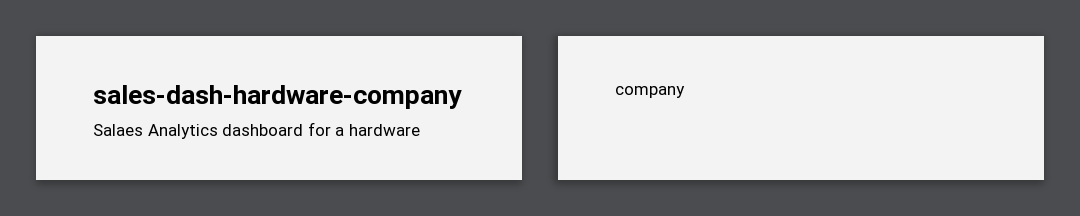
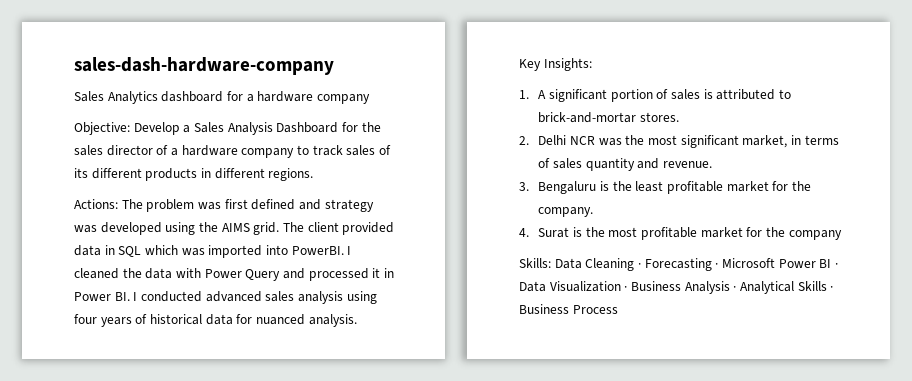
[93,124,143,136] Salaes -> [74,91,104,102] Sales
(685, 92) none -> [74,122,381,135] [74,145,391,158] [74,168,314,181] [74,199,374,212] [74,222,395,235] [74,245,352,258] [74,268,394,281] [74,291,377,304] [74,314,357,327] [519,58,592,71] [519,89,791,102] [538,112,680,123] [519,135,839,148] [538,158,713,171] [519,181,811,194] [538,207,594,217] [519,227,842,240] [519,258,838,271] [519,281,834,294] [519,304,618,314] // Objective: Develop a Sales Analysis Dashboard for the sales director of a hardware company to track sales of its different products in different regions. // Actions: The problem was first defined and strategy was developed using the AIMS grid. The client provided data in SQL which was imported into PowerBI. I cleaned the data with Power Query and processed it in Power BI. I conducted advanced sales analysis using four years of historical data for nuanced analysis. // Key Insights: // 1. A significant portion of sales is attributed to brick-and-mortar stores. // 2. Delhi NCR was the most significant market, in terms of sales quantity and revenue. // 3. Bengaluru is the least profitable market for the company. // 4. Surat is the most profitable market for the company // Skills: Data Cleaning · Forecasting · Microsoft Power BI · Data Visualization · Business Analysis · Analytical Skills · Business Process

